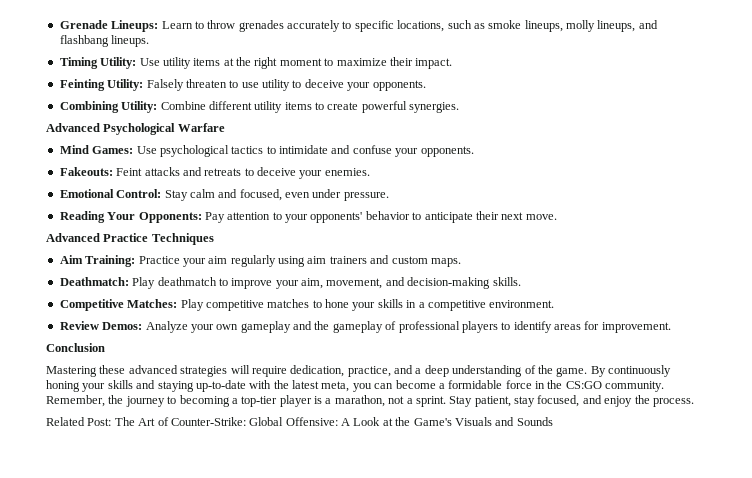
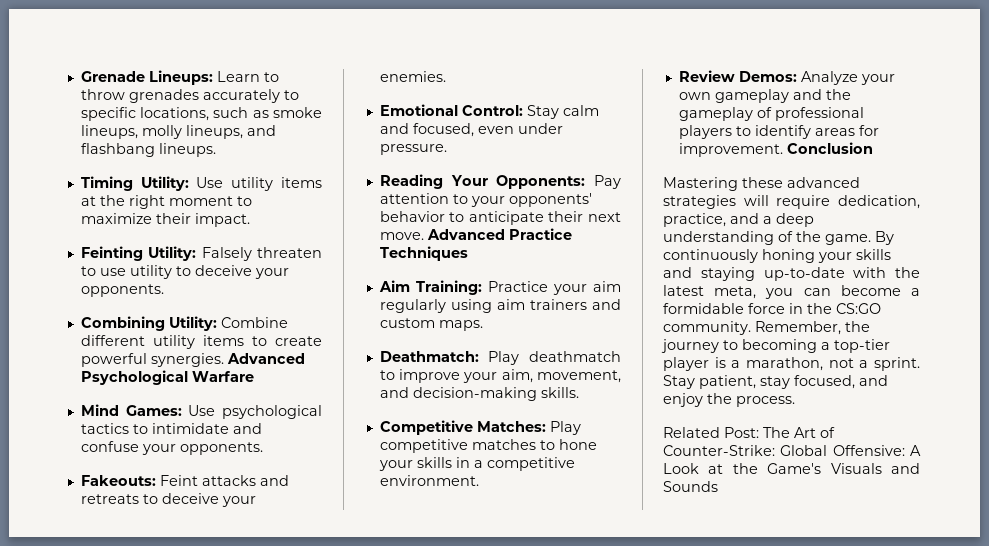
(460, 107) // -> (224, 360) none
(557, 217) // -> (424, 236) none
(671, 327) // -> (783, 150) none

